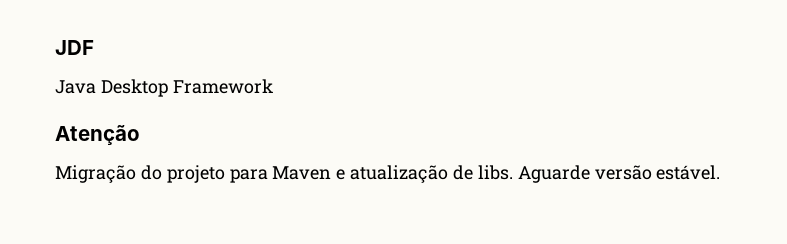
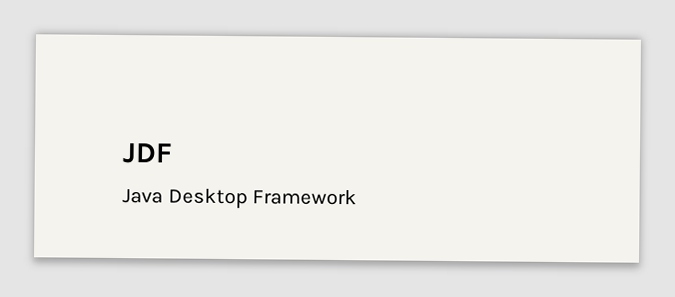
[55,125,140,145] [55,165,721,183] // Atenção // Migração do projeto para Maven e atualização de libs. Aguarde versão estável. -> (358, 197) none

